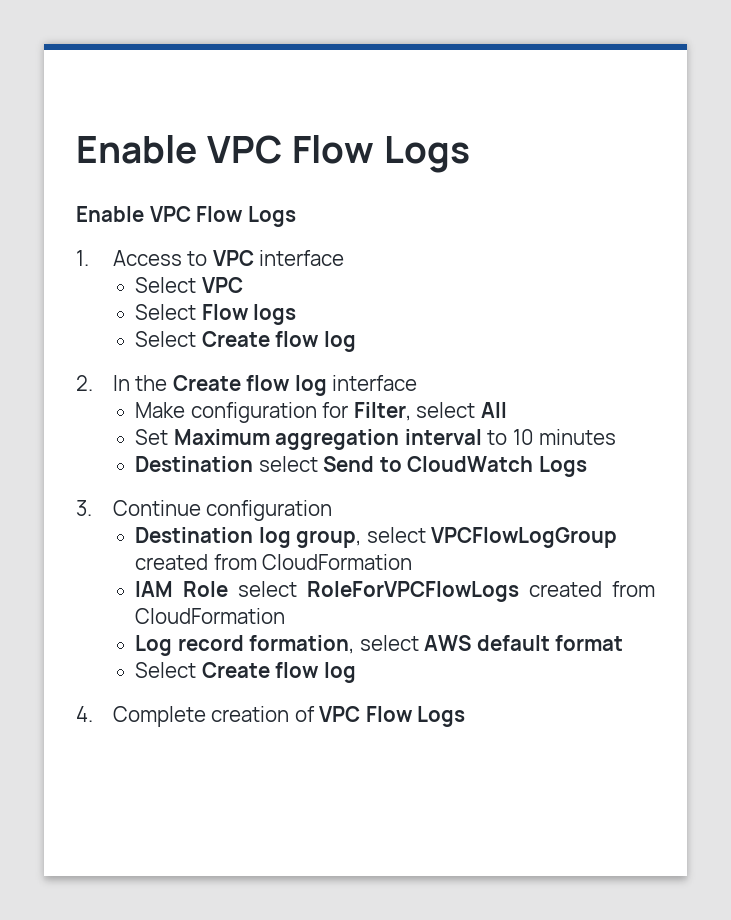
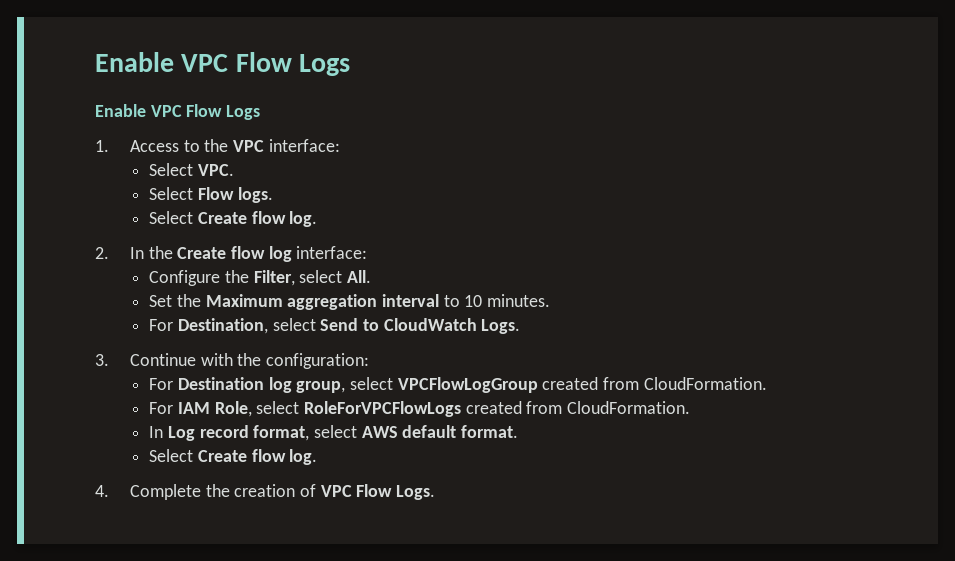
[212,250,345,266] [135,277,243,293] VPC interface // Select VPC -> [204,139,340,152] [149,163,234,176] the VPC interface: // Select VPC.
[253,304,297,325] [135,331,356,352] logs // Select Create flow log -> [237,187,273,203] [149,211,318,227] logs. // Select Create flow log.
[332,375,418,391] [135,402,349,423] interface // Make configuration for -> [296,246,368,259] [149,270,249,286] interface: // Configure the
[480,402,507,418] All -> [346,270,371,283] All.
(169, 437) none -> [176,294,201,307] the
[539,429,617,445] [135,456,254,472] minutes // Destination -> [487,294,551,307] [149,318,268,334] minutes. // For Destination,
[538,456,587,477] Logs -> [481,319,521,334] Logs.
[206,500,333,521] configuration // -> [200,353,370,369] [149,378,174,390] with the configuration: // For
[262,554,413,570] [135,581,229,597] CloudFormation // IAM Role -> [643,377,767,390] [149,401,252,417] CloudFormation. // For IAM Role,
[135,608,286,624] CloudFormation // -> [567,401,691,414] [149,426,164,438] CloudFormation. // In
[249,635,355,654] formation, -> [253,425,310,441] format,
[555,635,624,651] [135,662,356,683] format // Select Create flow log -> [461,425,519,438] [149,449,318,465] format. // Select Create flow log.
(206, 716) none -> [205,484,230,497] the
[417,706,466,727] Logs -> [396,485,436,500] Logs.

